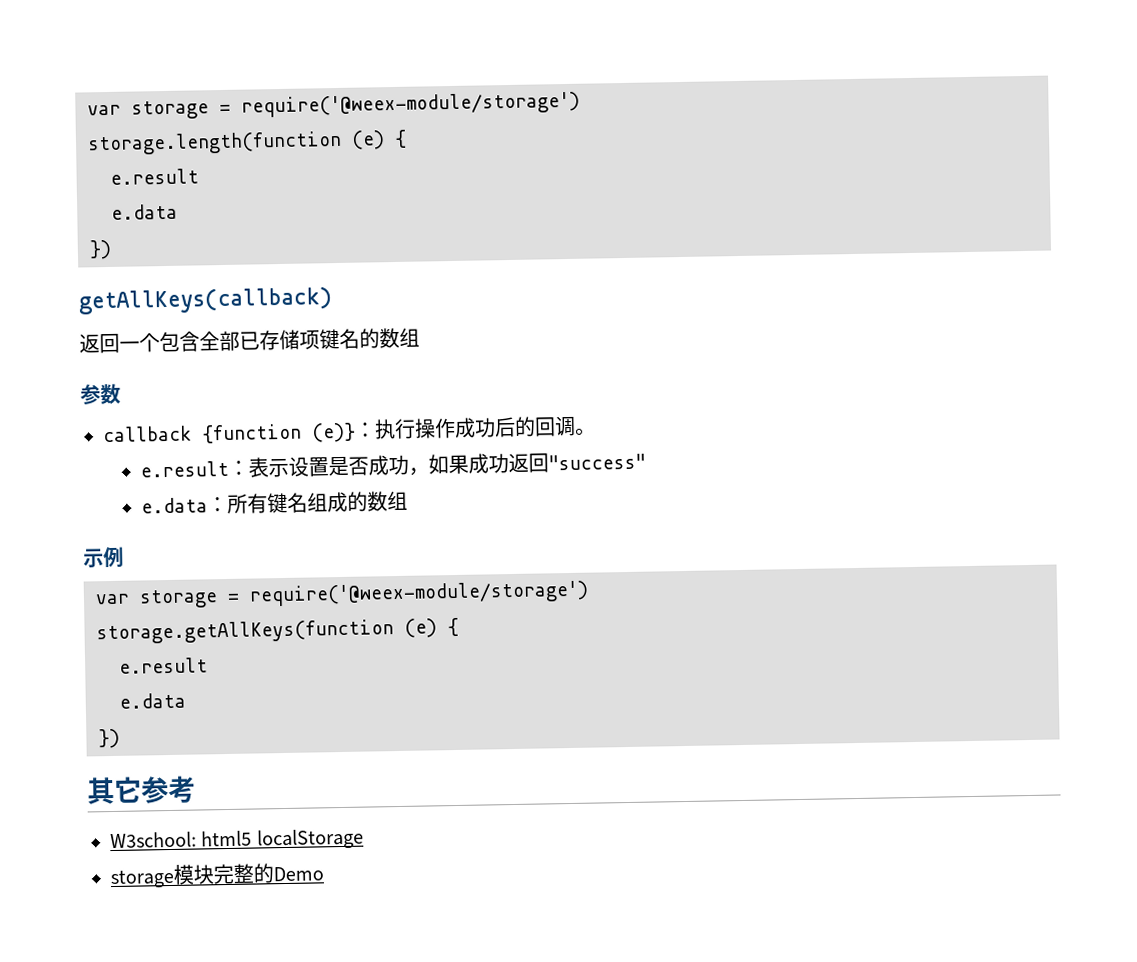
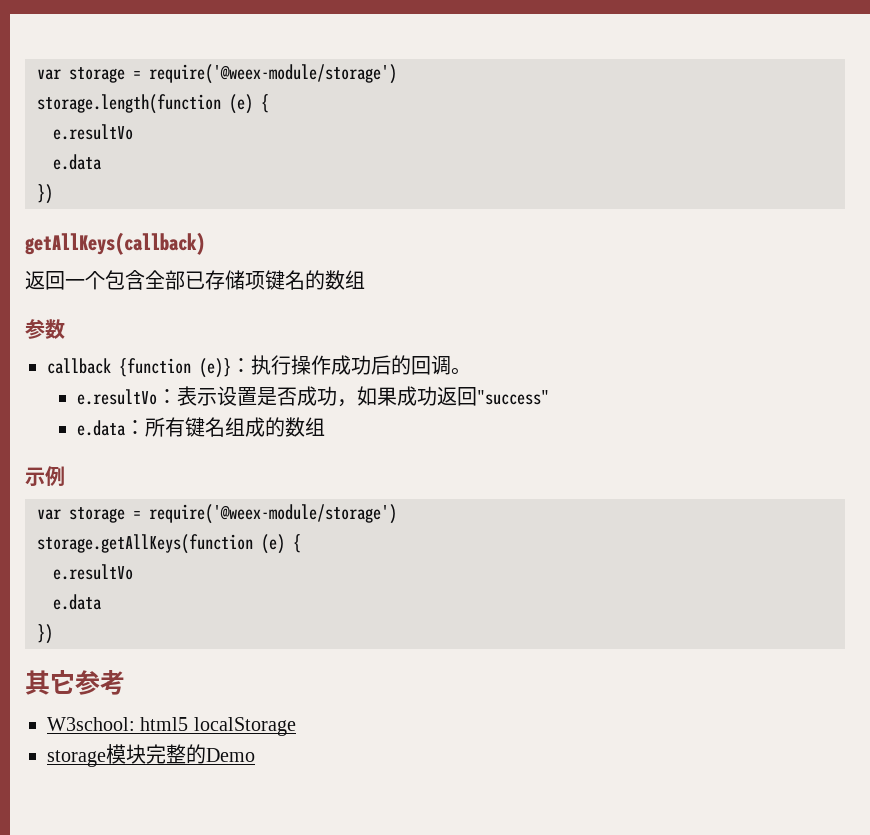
[110,168,199,185] e.result -> [53,124,133,140] e.resultVo
[139,460,229,478] e.result -> [77,389,158,405] e.resultVo
[119,657,208,674] e.result -> [53,564,133,580] e.resultVo

